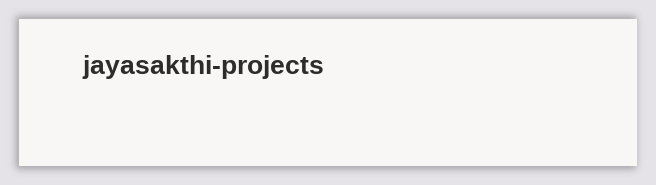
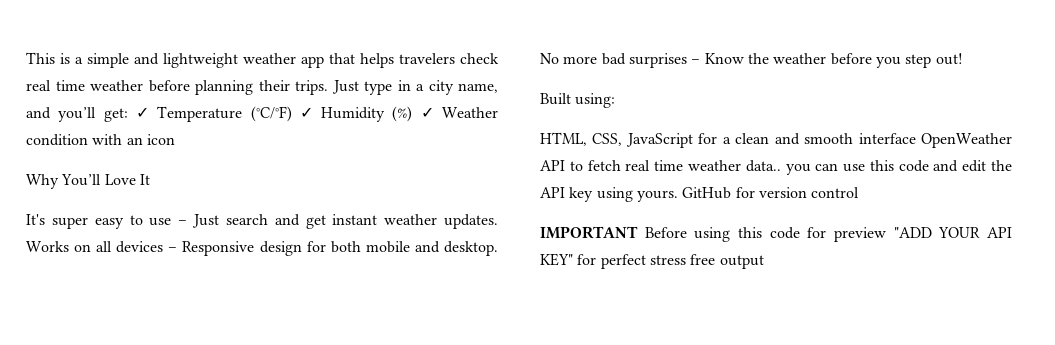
[82,55,324,79] jayasakthi-projects -> [26,52,499,68] [26,80,498,95] [26,106,499,122] [26,134,175,146] [26,174,150,189] [26,214,498,229] [26,241,498,256] [540,53,963,68] [540,93,616,108] [540,132,1013,148] [540,160,1012,175] [540,187,860,202] [540,226,1012,242] [540,253,764,269] This is a simple and lightweight weather app that helps travelers check real time weather before planning their trips. Just type in a city name, and you’ll get: ✓ Temperature (°C/°F) ✓ Humidity (%) ✓ Weather condition with an icon // Why You’ll Love It // It's super easy to use – Just search and get instant weather updates. Works on all devices – Responsive design for both mobile and desktop. No more bad surprises – Know the weather before you step out! // Built using: // HTML, CSS, JavaScript for a clean and smooth interface OpenWeather API to fetch real time weather data.. you can use this code and edit the API key using yours. GitHub for version control // IMPORTANT Before using this code for preview "ADD YOUR API KEY" for perfect stress free output

